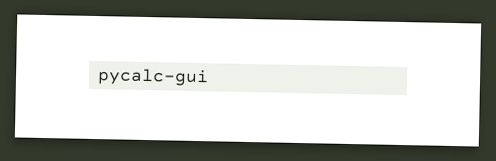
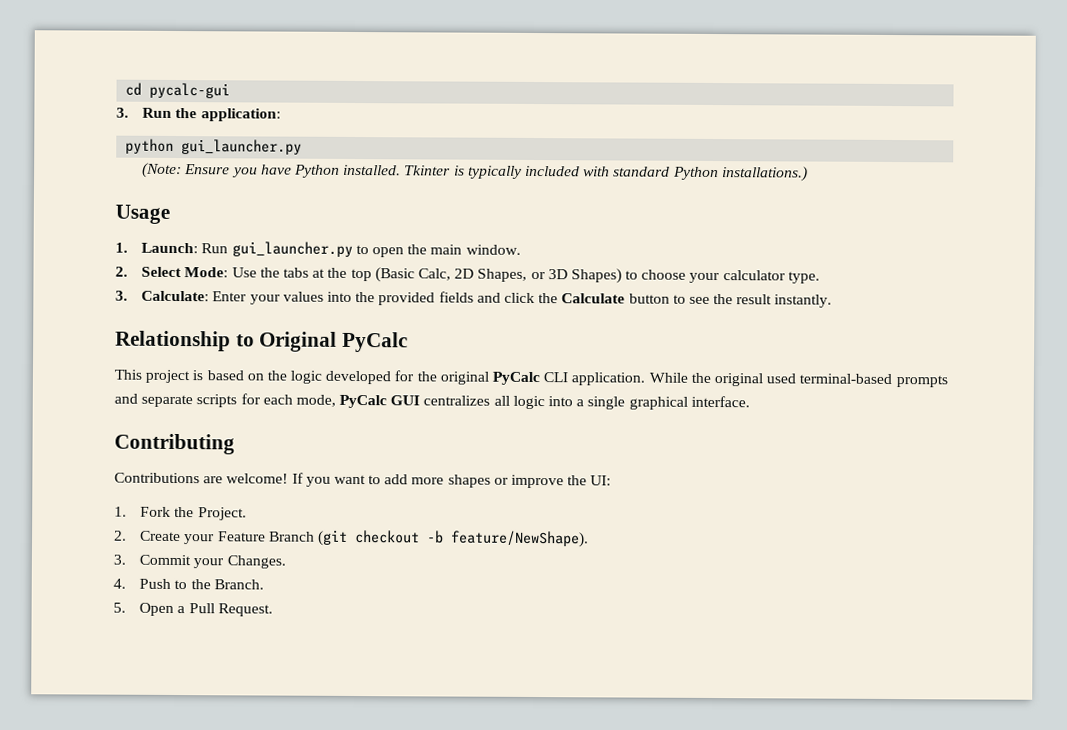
(96, 77) none -> [125,82,143,96] cd
(209, 77) none -> [116,107,281,122] [125,138,303,155] [142,162,808,182] [115,204,170,224] [115,241,521,258] [115,266,820,284] [115,290,833,308] [115,330,409,353] [114,369,948,388] [114,393,750,410] [114,433,235,455] [114,472,612,489] [114,506,247,521] [114,529,590,548] [113,554,286,569] [113,578,264,590] [113,602,273,617] // 3. Run the application: // python gui_launcher.py // (Note: Ensure you have Python installed. Tkinter is typically included with standard Python installations.) // Usage // 1. Launch: Run gui_launcher.py to open the main window. // 2. Select Mode: Use the tabs at the top (Basic Calc, 2D Shapes, or 3D Shapes) to choose your calculator type. // 3. Calculate: Enter your values into the provided fields and click the Calculate button to see the result instantly. // Relationship to Original PyCalc // This project is based on the logic developed for the original PyCalc CLI application. While the original used terminal-based prompts and separate scripts for each mode, PyCalc GUI centralizes all logic into a single graphical interface. // Contributing // Contributions are welcome! If you want to add more shapes or improve the UI: // 1. Fork the Project. // 2. Create your Feature Branch (git checkout -b feature/NewShape). // 3. Commit your Changes. // 4. Push to the Branch. // 5. Open a Pull Request.

